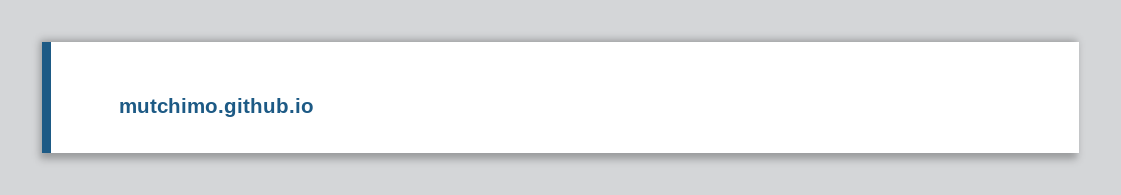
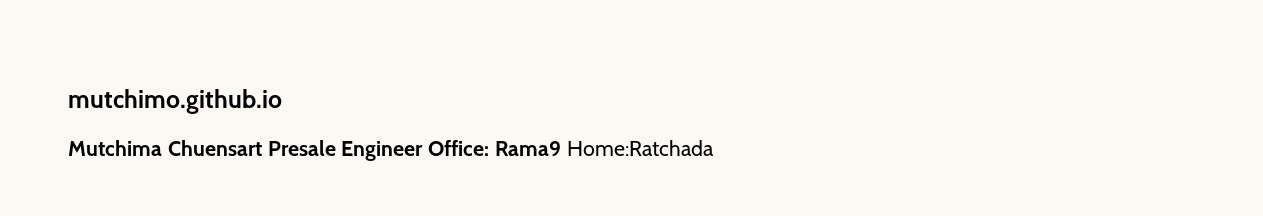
(314, 107) none -> [68,140,714,161] // Mutchima Chuensart Presale Engineer Office: Rama9 Home:Ratchada

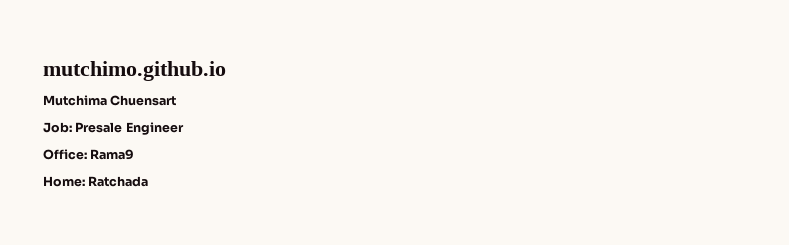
(262, 148) none -> [43,122,72,133] // Job:
(424, 151) none -> (184, 128) //
[566,140,714,156] Home:Ratchada -> [43,176,149,187] // Home: Ratchada

